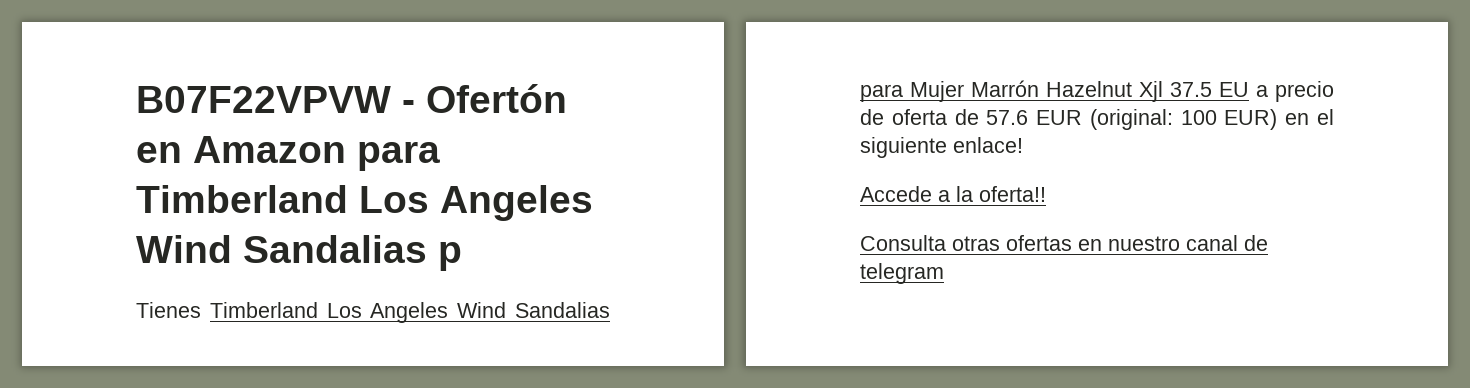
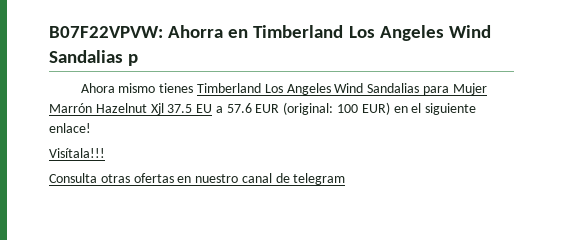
[136,84,567,113] [136,136,440,171] B07F22VPVW - Ofertón en Amazon para -> [49,25,249,38] B07F22VPVW: Ahorra en
[136,302,201,318] Tienes -> [80,83,194,93] Ahora mismo tienes
[1275,81,1334,102] [860,109,979,125] precio de oferta de -> (223, 109) none
[860,186,1046,202] Accede a la oferta!! -> [49,148,105,158] Visítala!!!

